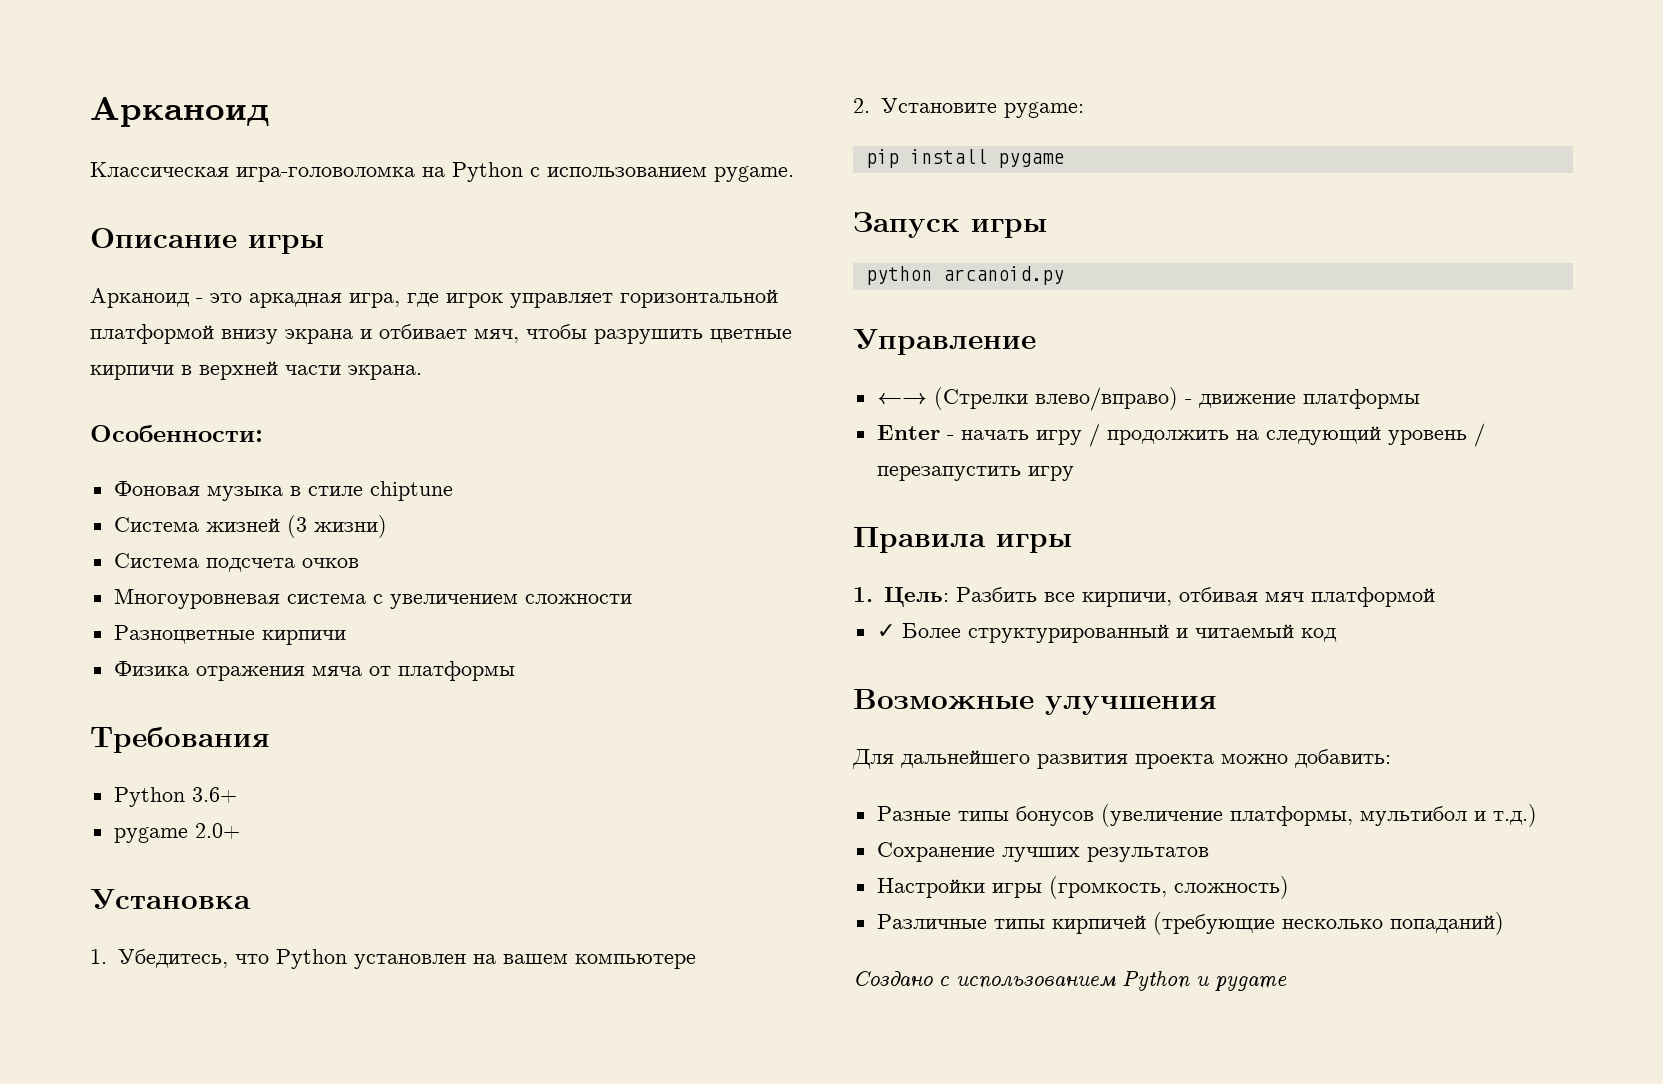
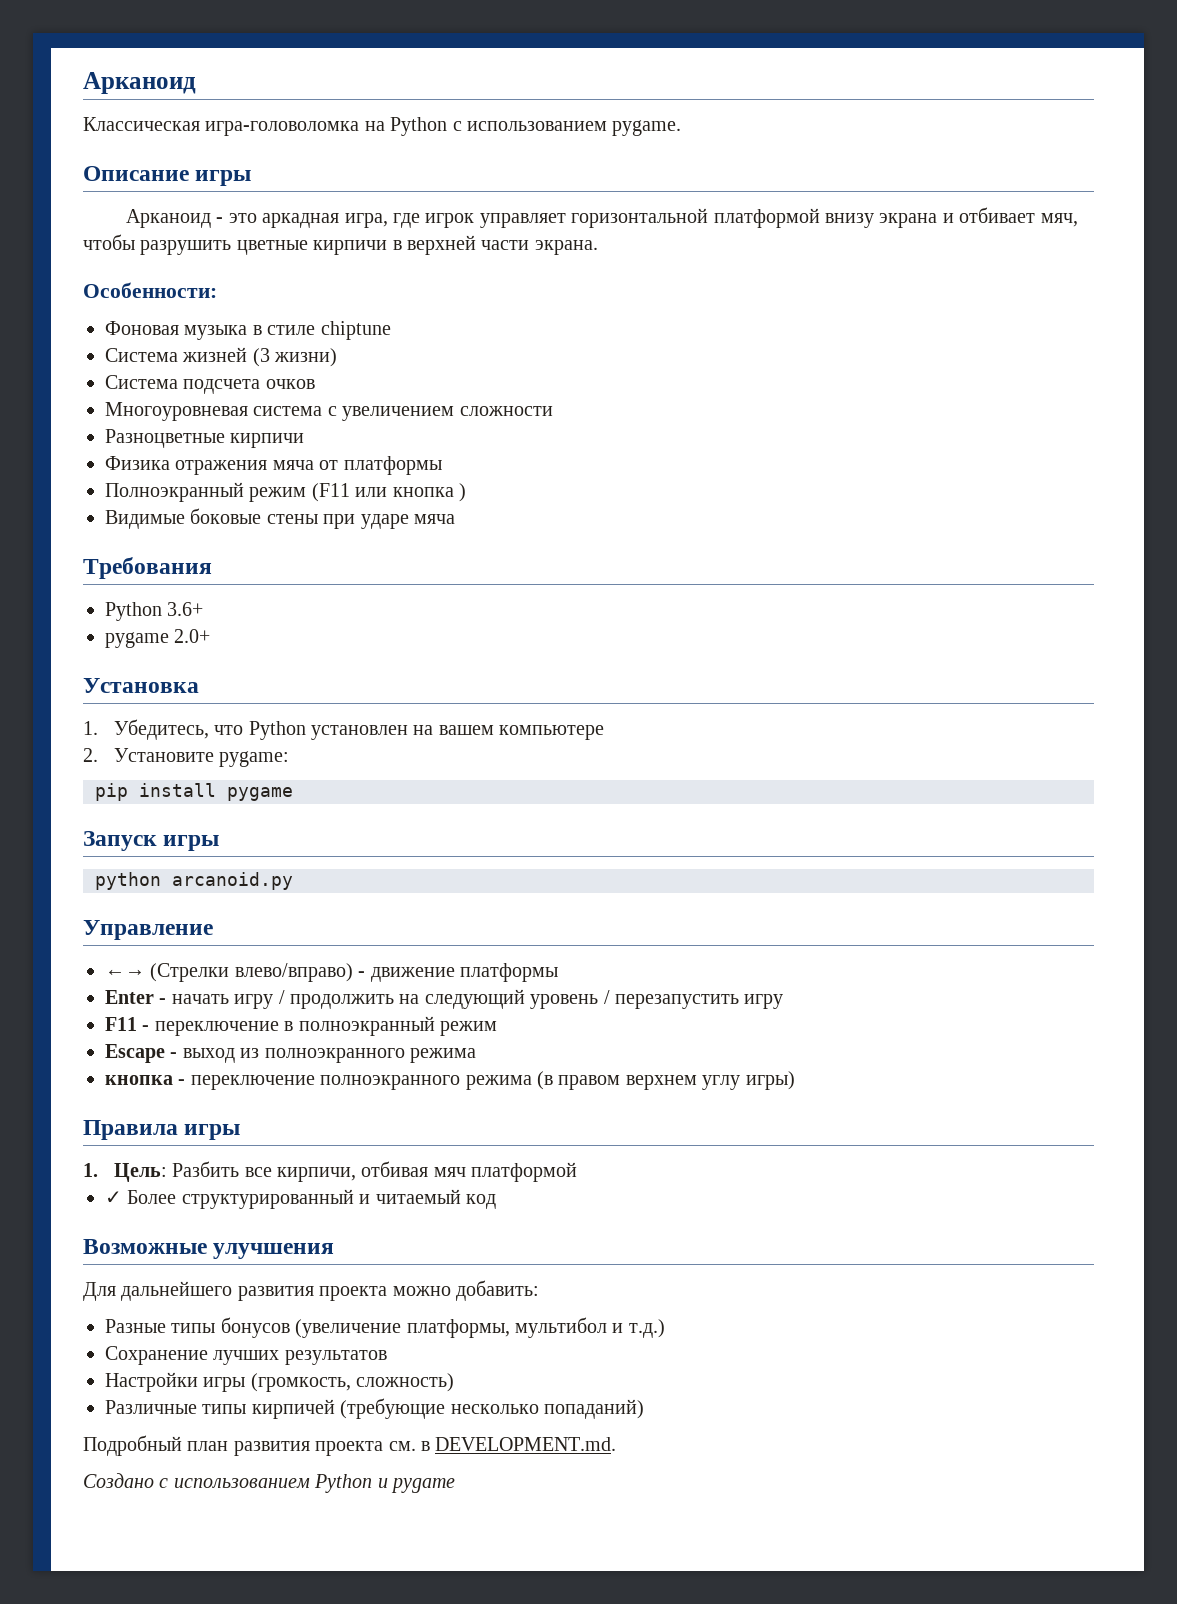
(515, 671) none -> [105,482,466,502] [105,508,455,529] // Полноэкранный режим (F11 или кнопка ) // Видимые боковые стены при ударе мяча
(1074, 473) none -> [105,1016,497,1036] [105,1044,476,1063] [105,1071,795,1090] // F11 - переключение в полноэкранный режим // Escape - выход из полноэкранного режима // кнопка - переключение полноэкранного режима (в правом верхнем углу игры)
(1504, 923) none -> [83,1435,617,1456] // Подробный план развития проекта см. в DEVELOPMENT.md.

